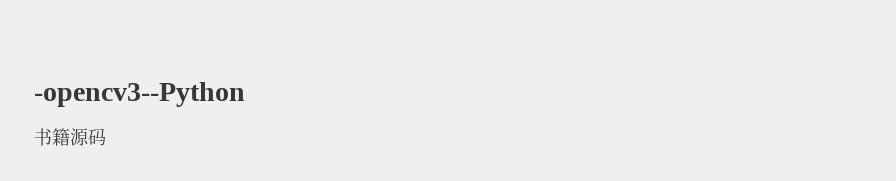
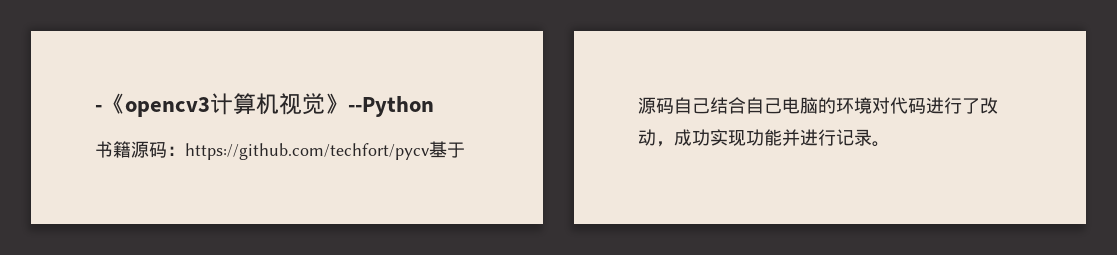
[34,82,245,107] [34,128,106,146] -opencv3--Python // 书籍源码 -> [95,93,434,117] [95,141,465,160] [638,97,998,114] [638,129,890,147] -《opencv3计算机视觉》--Python // 书籍源码：https://github.com/techfort/pycv基于源码自己结合自己电脑的环境对代码进行了改动，成功实现功能并进行记录。

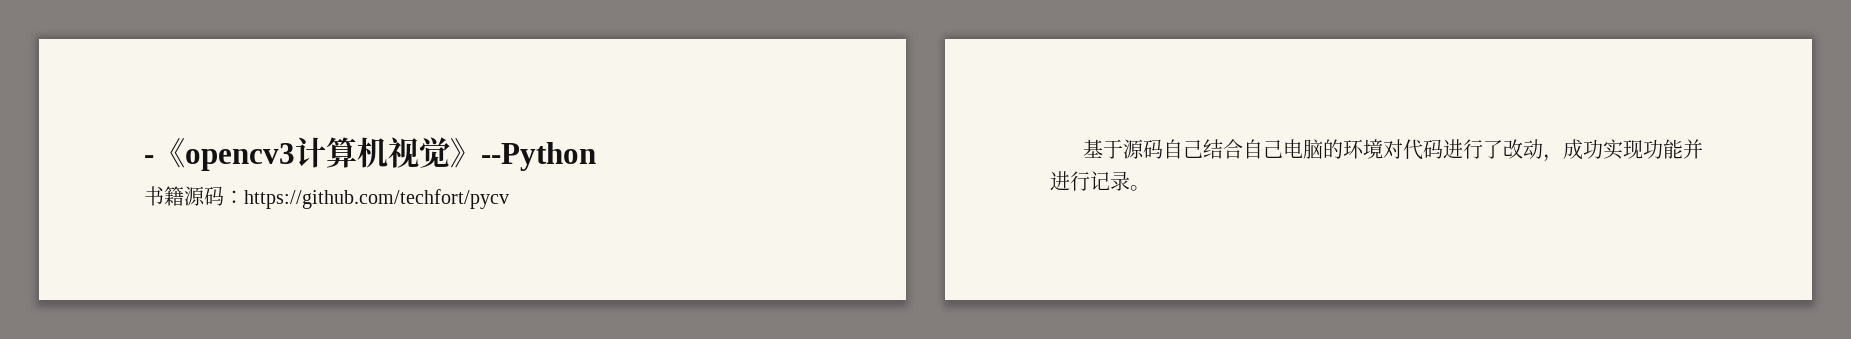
(429, 151) none -> (509, 199) //

